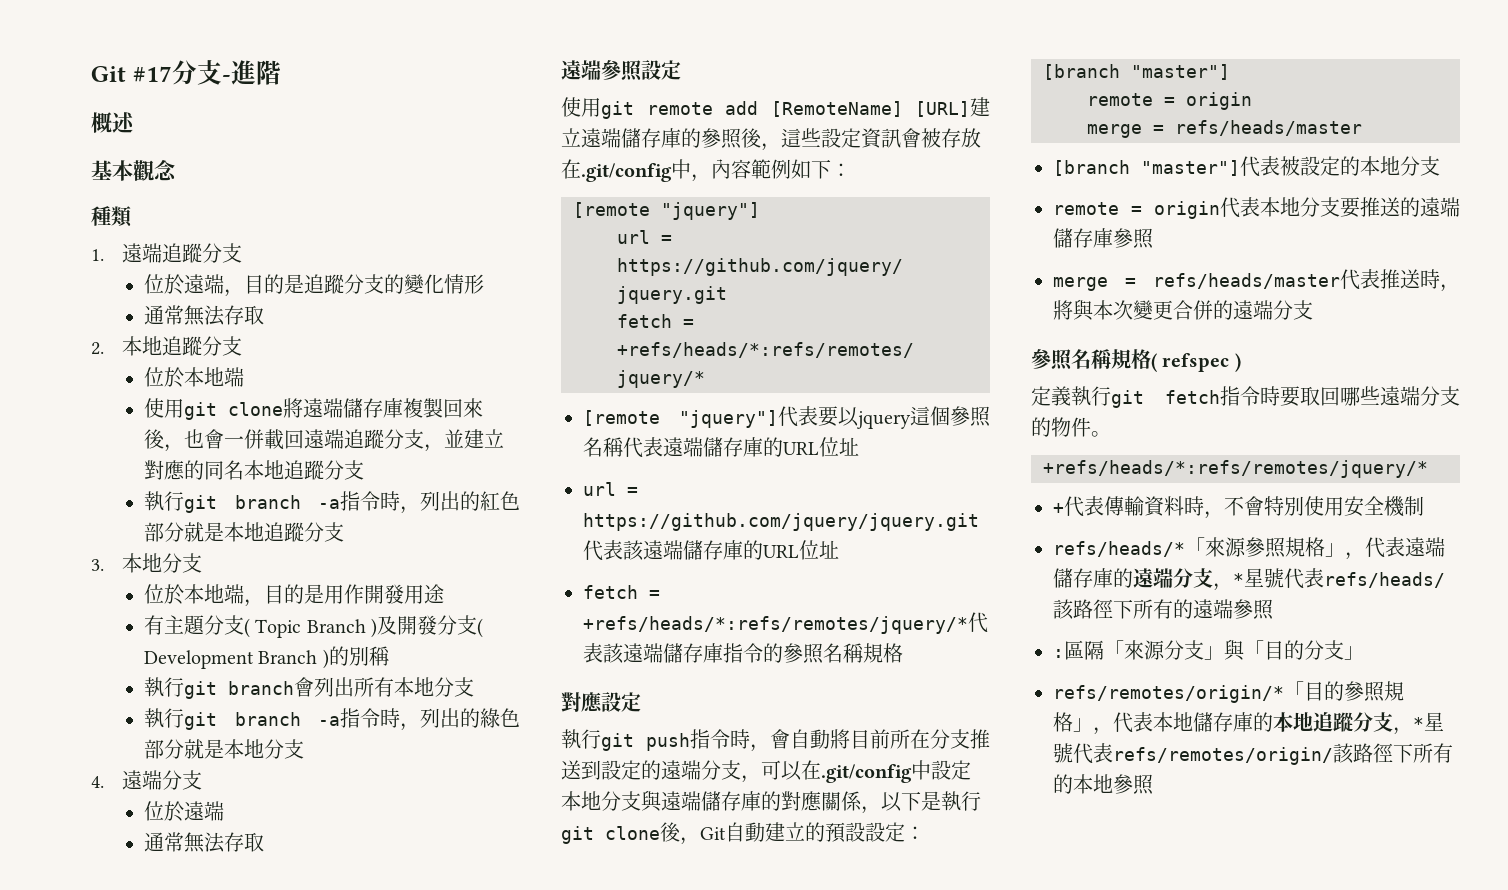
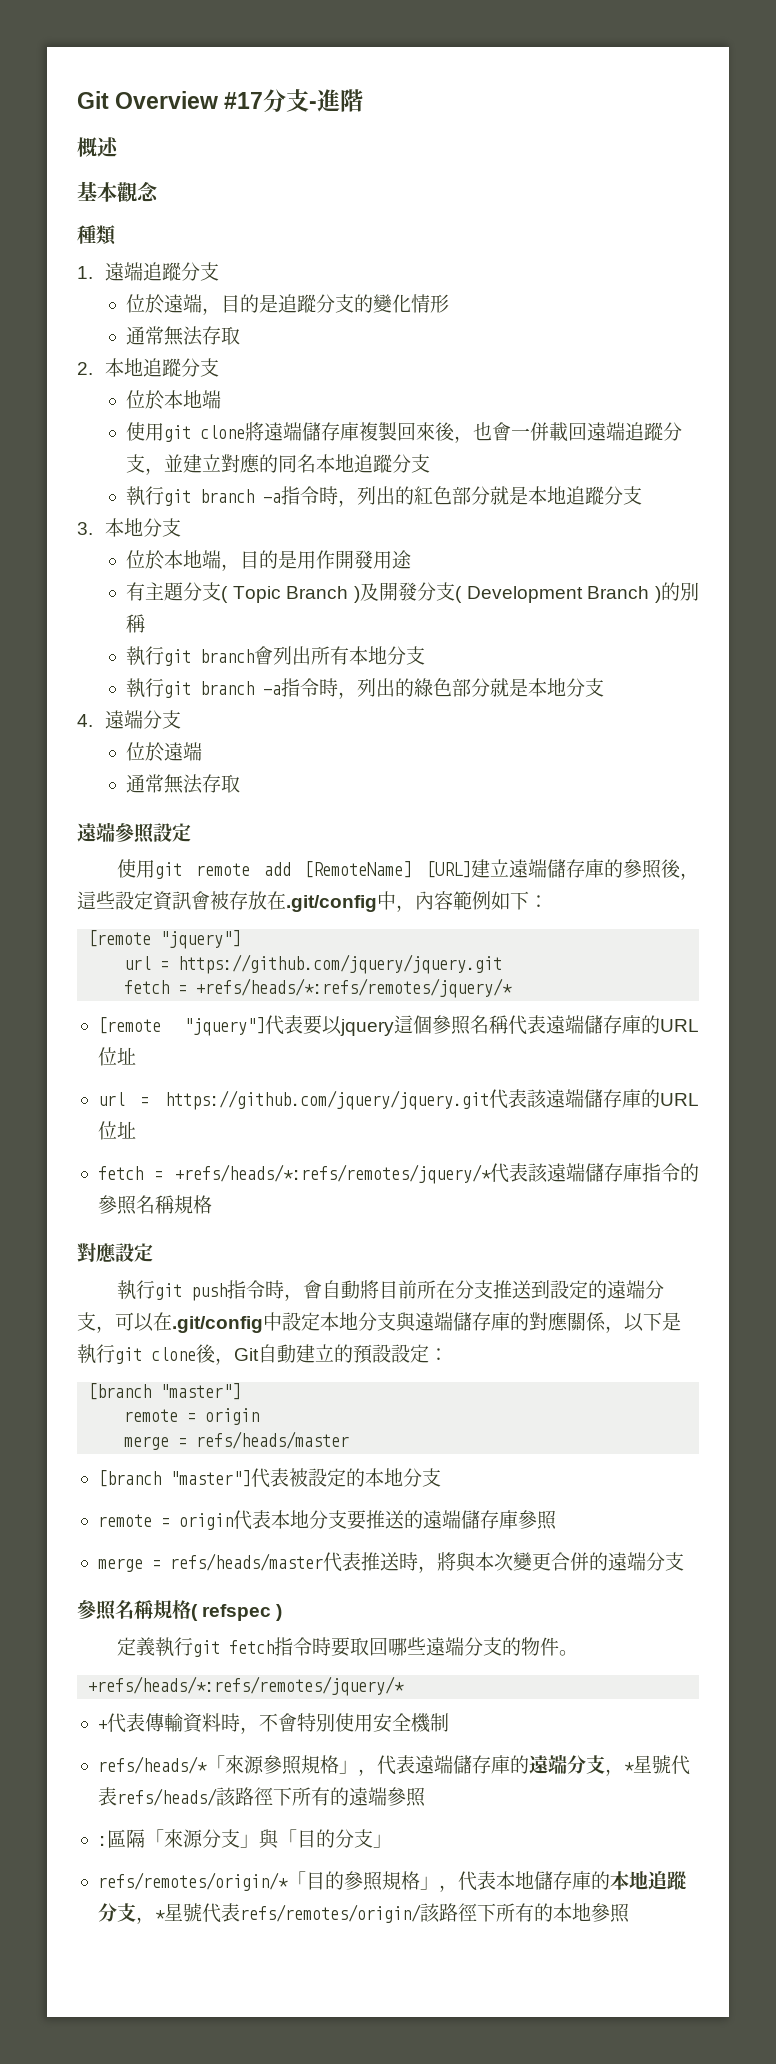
[91,66,126,82] Git -> [77,91,219,109] Git Overview

